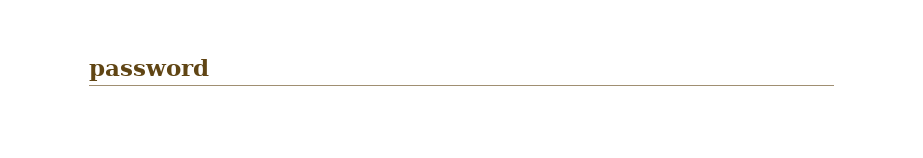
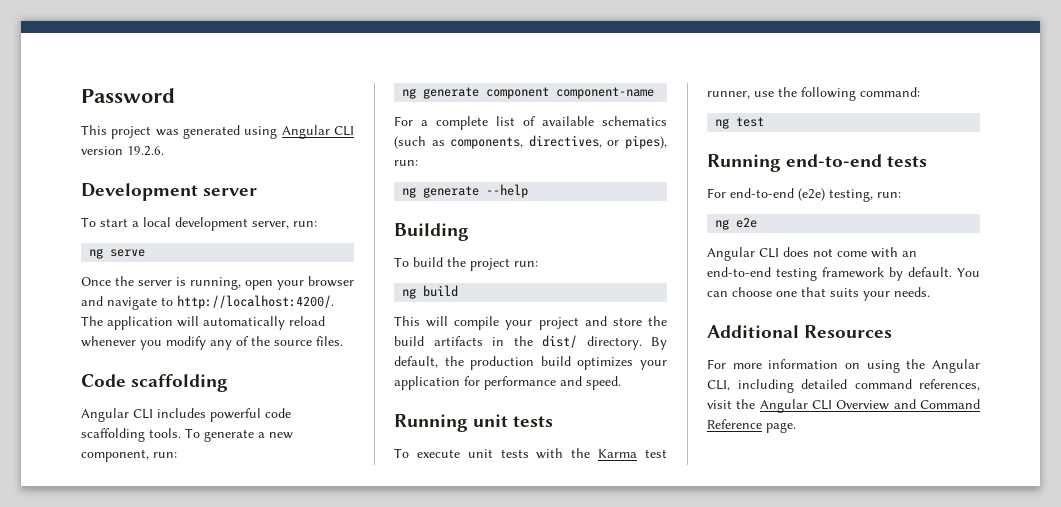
[89,59,209,81] password -> [81,88,175,103] [81,125,354,139] [81,146,164,156] [81,183,258,201] [81,217,317,231] [89,248,146,259] [81,276,354,290] [81,295,334,310] [81,316,325,330] [81,336,343,350] [81,374,229,392] [81,408,291,422] [81,428,293,442] [81,449,177,462] [402,87,655,99] [394,116,667,130] [394,135,667,149] [394,160,418,166] [402,184,529,198] [394,223,469,241] [394,257,538,271] [402,285,459,299] [394,316,667,330] [394,335,667,350] [394,356,667,370] [394,376,621,390] [394,414,554,432] [394,448,667,459] [707,87,920,101] [715,117,765,129] [707,154,928,172] [707,188,901,202] [715,217,758,230] [707,247,917,261] [707,267,980,281] [707,287,930,301] [707,325,893,338] [707,359,980,373] [707,379,980,393] [707,399,980,413] [707,419,796,433] Password // This project was generated using Angular CLI version 19.2.6. // Development server // To start a local development server, run: // ng serve // Once the server is running, open your browser and navigate to http://localhost:4200/. The application will automatically reload whenever you modify any of the source files. // Code scaffolding // Angular CLI includes powerful code scaffolding tools. To generate a new component, run: // ng generate component component-name // For a complete list of available schematics (such as components, directives, or pipes), run: // ng generate --help // Building // To build the project run: // ng build // This will compile your project and store the build artifacts in the dist/ directory. By default, the production build optimizes your application for performance and speed. // Running unit tests // To execute unit tests with the Karma test runner, use the following command: // ng test // Running end-to-end tests // For end-to-end (e2e) testing, run: // ng e2e // Angular CLI does not come with an end-to-end testing framework by default. You can choose one that suits your needs. // Additional Resources // For more information on using the Angular CLI, including detailed command references, visit the Angular CLI Overview and Command Reference page.

